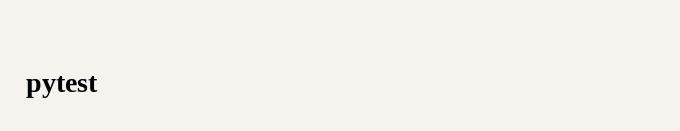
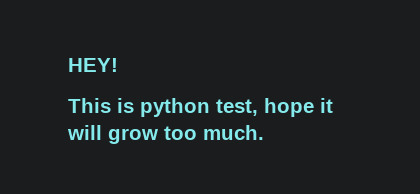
[26,76,98,98] pytest -> [68,58,118,72] [68,98,333,117] [67,125,264,144] HEY! // This is python test, hope it will grow too much.

